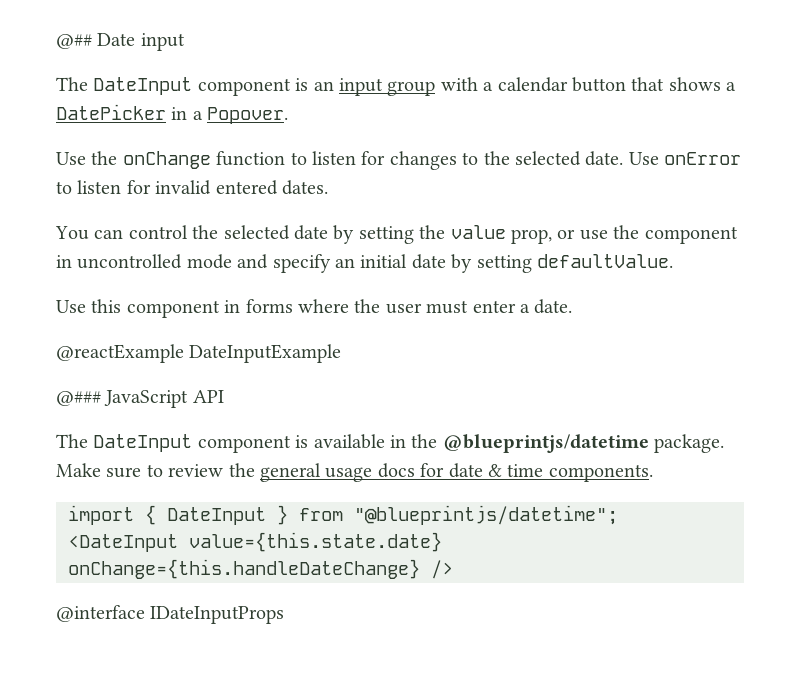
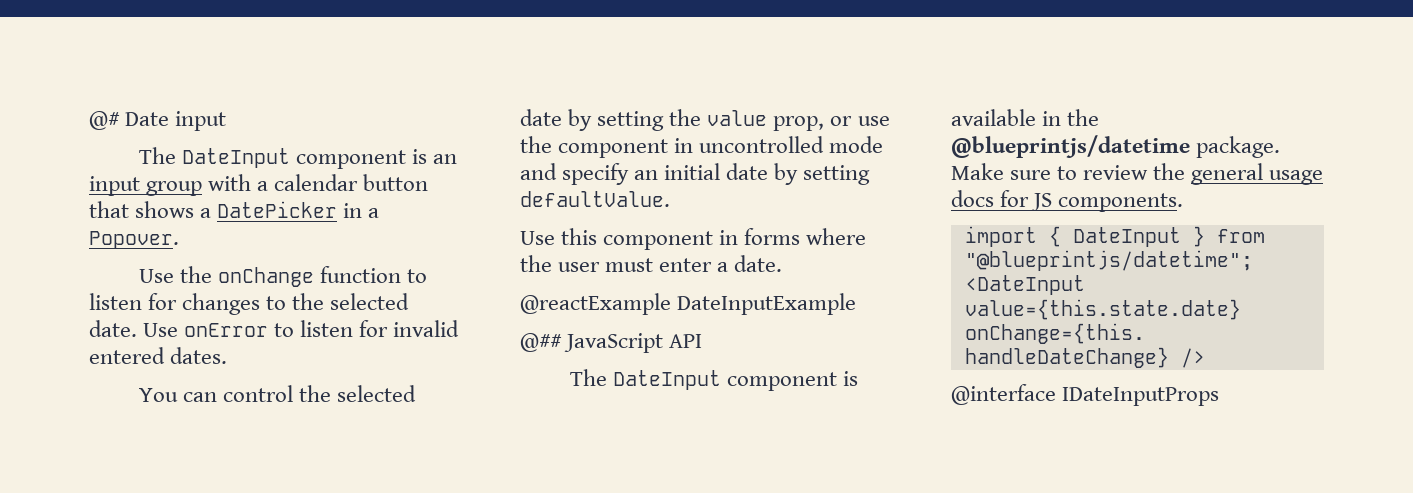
[56,34,92,49] @## -> [89,111,120,130] @#
[56,391,101,406] @### -> [520,333,562,352] @##
[448,463,544,478] date & time -> [1031,193,1053,211] JS

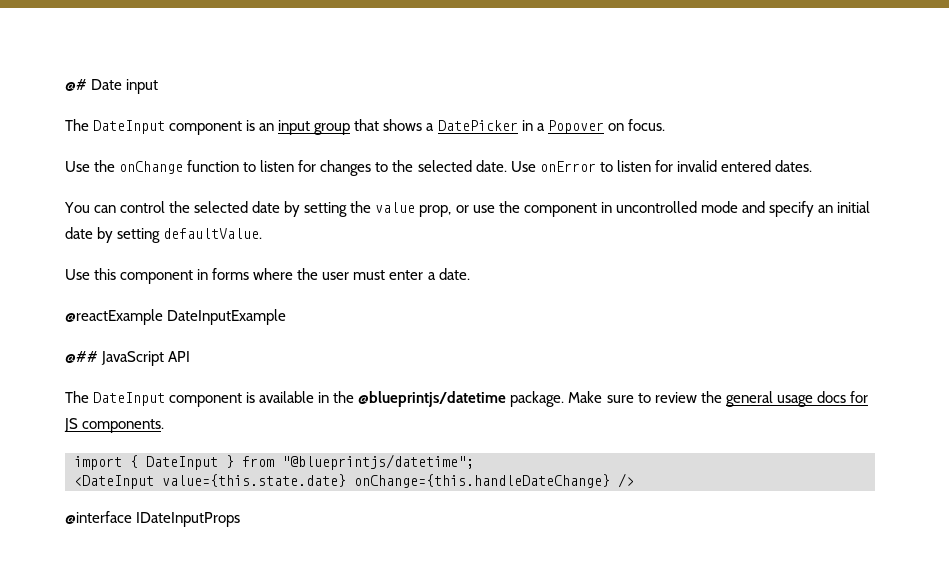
[208,174,429,191] with a calendar button -> (351, 129) none
[89,231,179,249] Popover. -> [547,119,665,134] Popover on focus.

